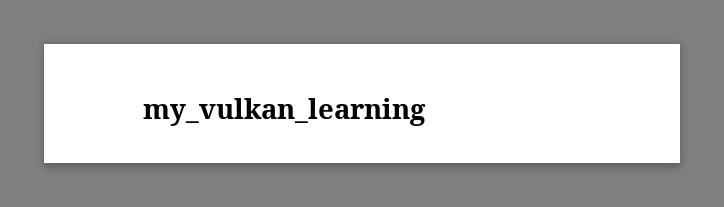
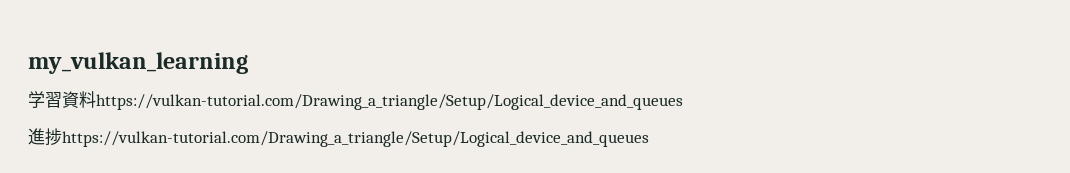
(426, 112) none -> [28,91,683,110] [28,128,649,147] // 学習資料https://vulkan-tutorial.com/Drawing_a_triangle/Setup/Logical_device_and_queues // 進捗https://vulkan-tutorial.com/Drawing_a_triangle/Setup/Logical_device_and_queues

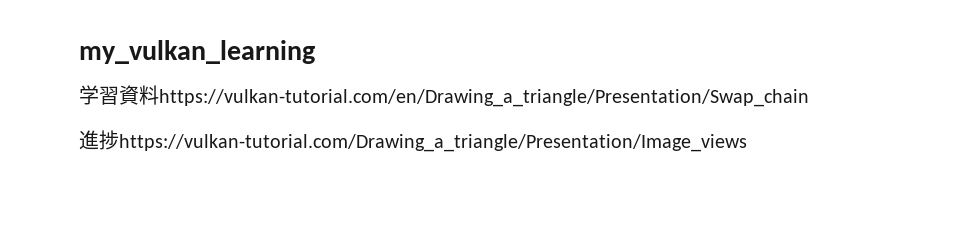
[96,94,683,110] https://vulkan-tutorial.com/Drawing_a_triangle/Setup/Logical_device_and_queues -> [159,89,809,107] https://vulkan-tutorial.com/en/Drawing_a_triangle/Presentation/Swap_chain
[62,131,649,147] https://vulkan-tutorial.com/Drawing_a_triangle/Setup/Logical_device_and_queues -> [119,134,747,152] https://vulkan-tutorial.com/Drawing_a_triangle/Presentation/Image_views

